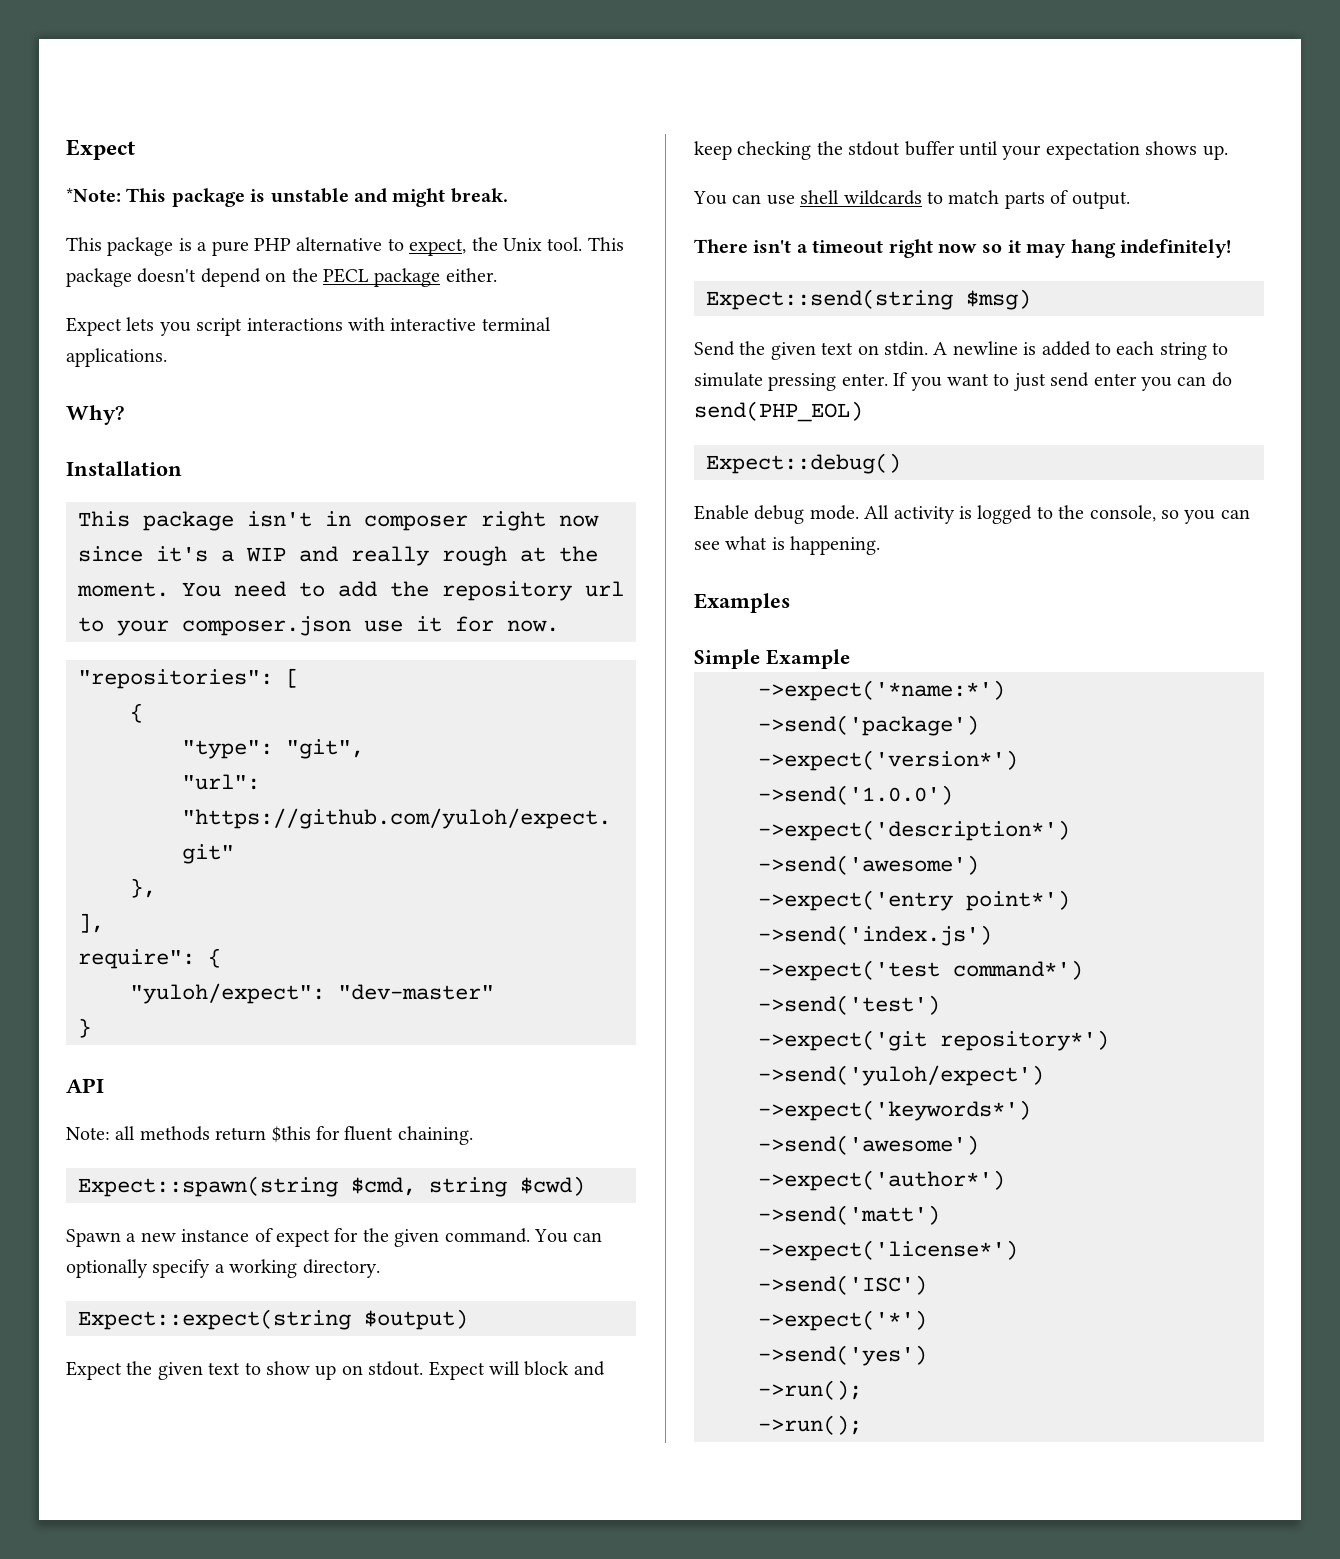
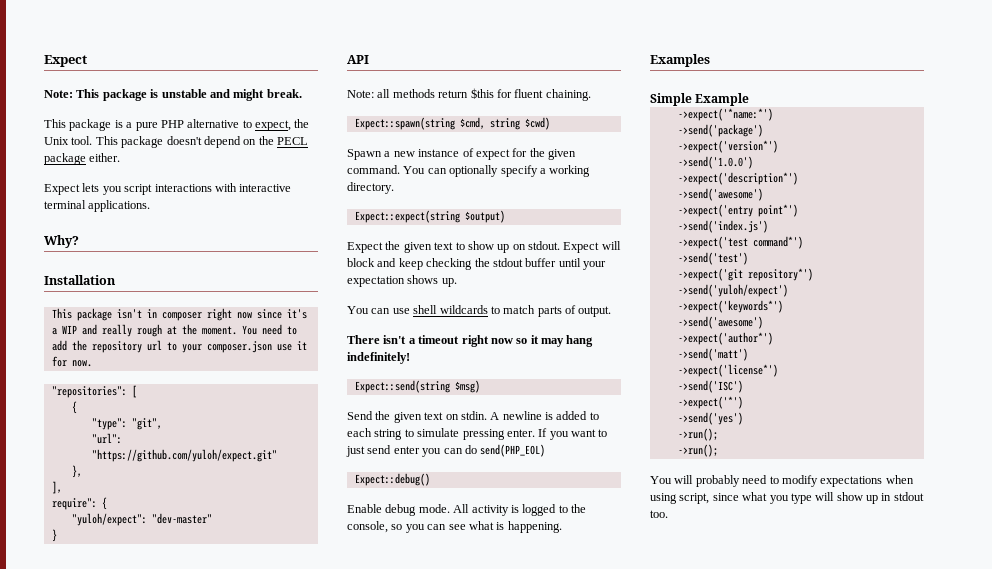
[66,188,121,202] *Note: -> [44,90,73,98] Note:
(862, 1425) none -> [650,475,914,487] [650,492,924,504] [650,510,668,518] // You will probably need to modify expectations when using script, since what you type will show up in stdout too.

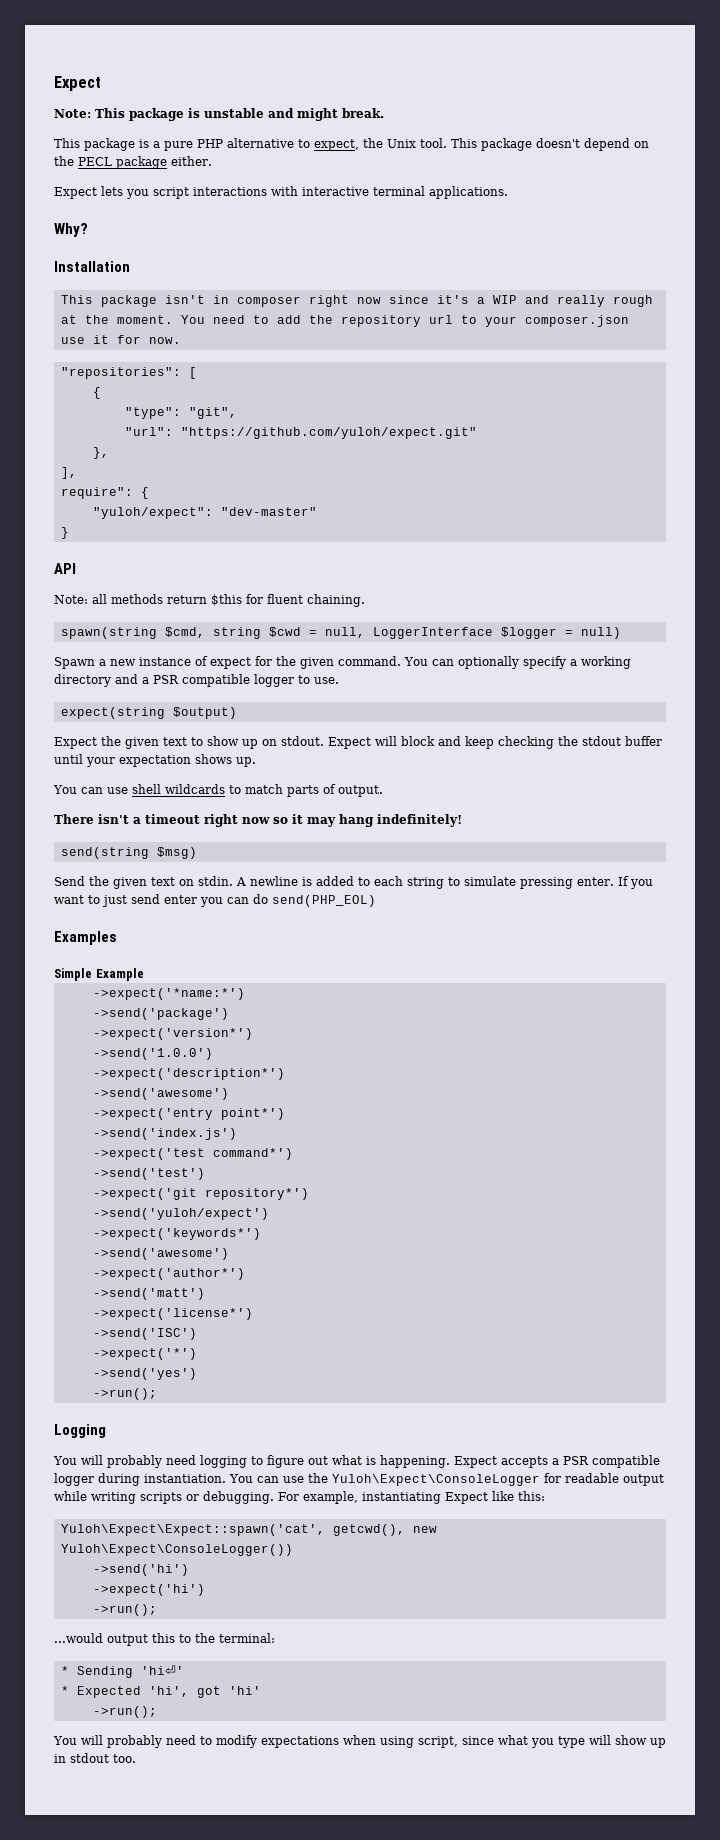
[354,117,455,130] Expect::spawn(string -> [60,627,157,639] spawn(string
[524,117,550,130] $cwd) -> [268,627,621,639] $cwd = null, LoggerInterface $logger = null)
[347,182,394,194] [354,210,460,223] directory. // Expect::expect(string -> [54,674,339,687] [60,707,165,719] directory and a PSR compatible logger to use. // expect(string
[354,380,450,393] Expect::send(string -> [60,847,149,859] send(string
[354,473,430,486] [347,504,586,516] [347,521,562,533] // Expect::debug() // Enable debug mode. All activity is logged to the console, so you can see what is happening. -> (376, 901) none
(718, 434) none -> [54,1424,106,1438] [53,1455,660,1468] [54,1473,664,1486] [54,1491,545,1504] [60,1524,437,1536] [60,1544,293,1556] [92,1564,189,1576] [92,1584,205,1596] [92,1604,157,1616] [54,1633,275,1646] [60,1665,184,1678] [60,1686,261,1698] // Logging // You will probably need logging to figure out what is happening. Expect accepts a PSR compatible logger during instantiation. You can use the Yuloh\Expect\ConsoleLogger for readable output while writing scripts or debugging. For example, instantiating Expect like this: // Yuloh\Expect\Expect::spawn('cat', getcwd(), new Yuloh\Expect\ConsoleLogger()) // ->send('hi') // ->expect('hi') // ->run(); // ...would output this to the terminal: // * Sending 'hi⏎' // * Expected 'hi', got 'hi'

